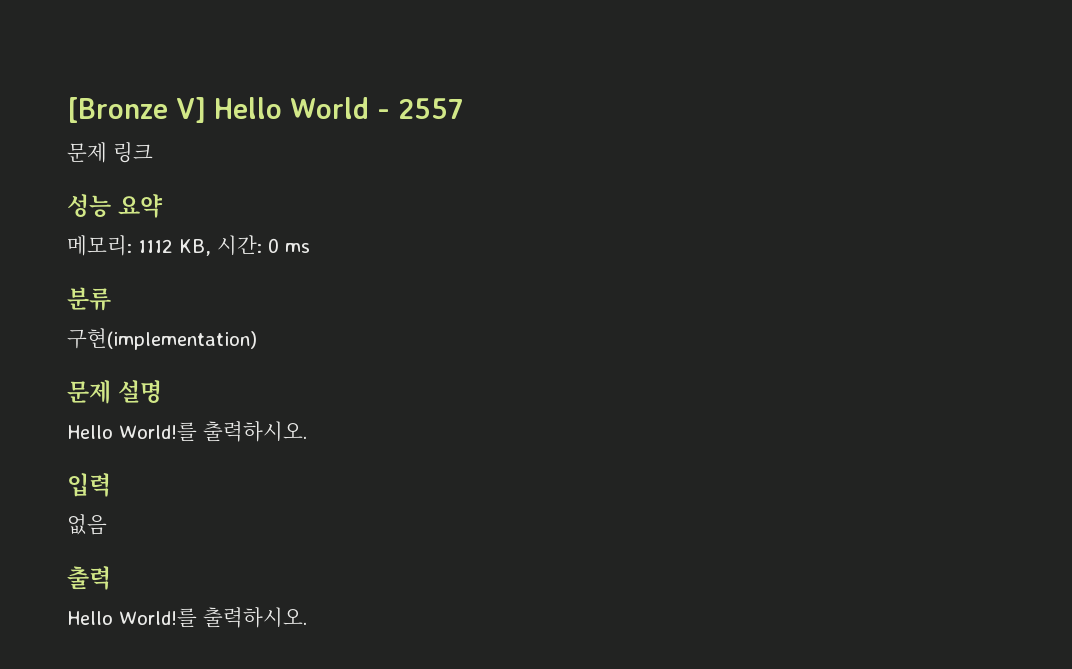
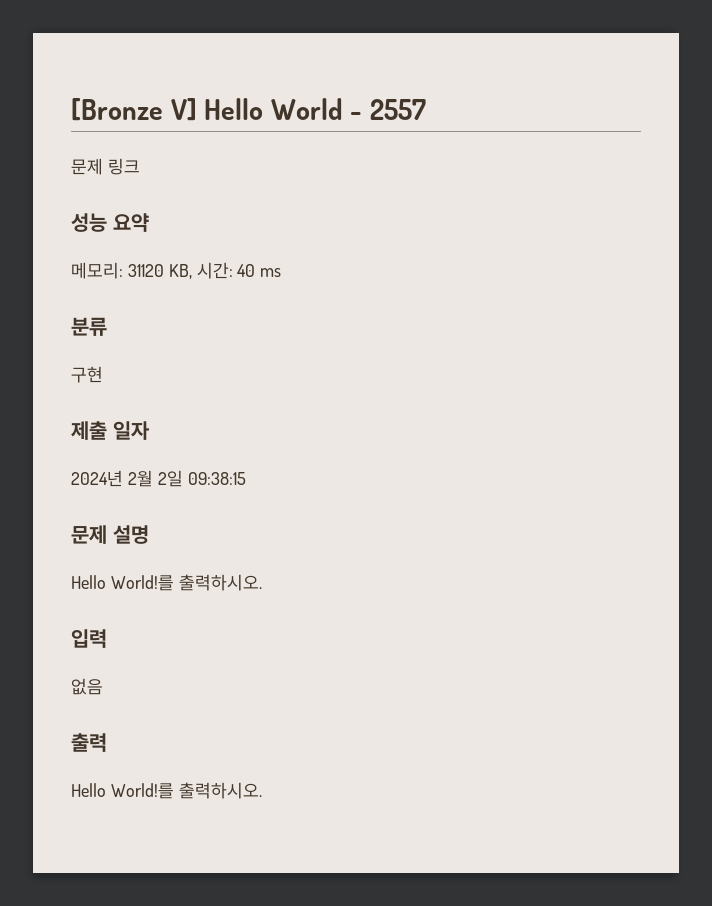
[138,239,173,253] 1112 -> [127,264,164,277] 31120
[268,238,279,253] 0 -> [237,264,256,277] 40
[67,328,257,350] 구현(implementation) -> [71,366,103,383] [71,421,150,440] [71,470,246,487] 구현 // 제출 일자 // 2024년 2월 2일 09:38:15

